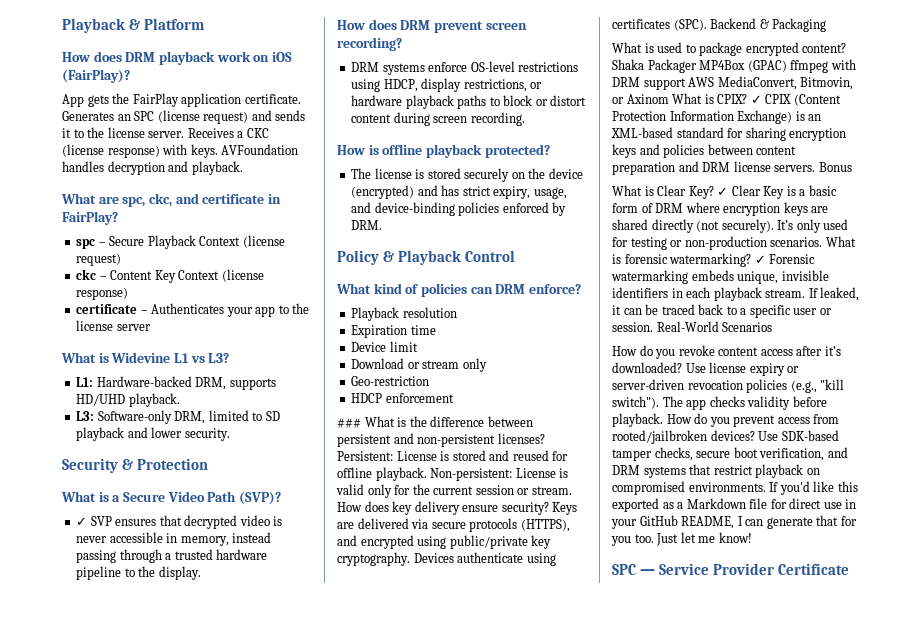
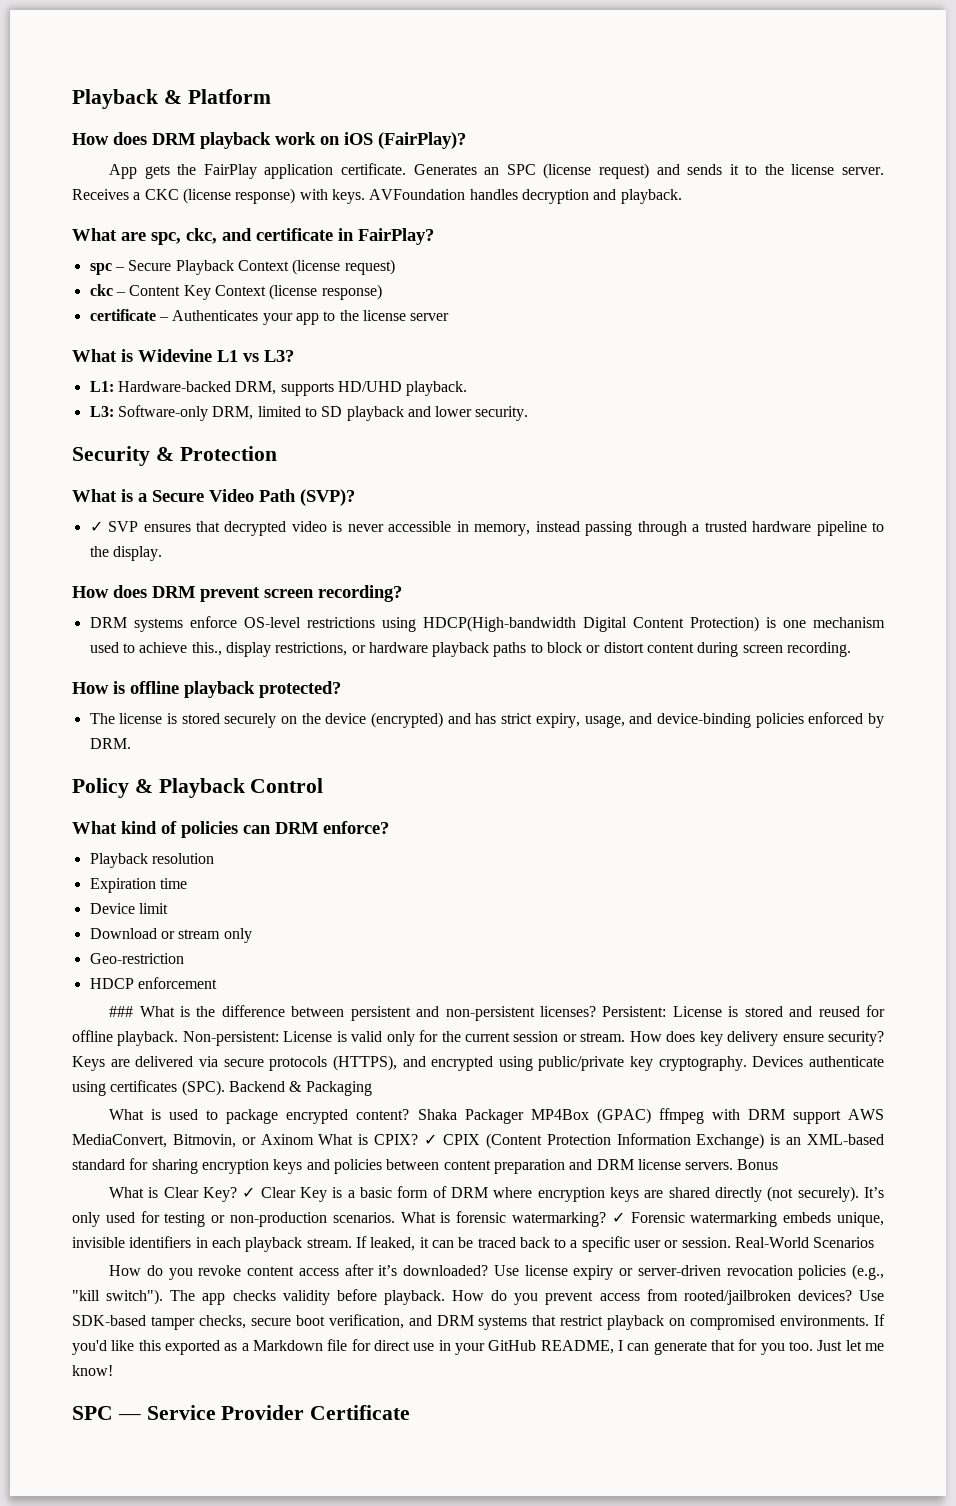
[383,79,418,92] HDCP, -> [422,616,885,632] [89,642,222,656] HDCP(High-bandwidth Digital Content Protection) is one mechanism used to achieve this.,

